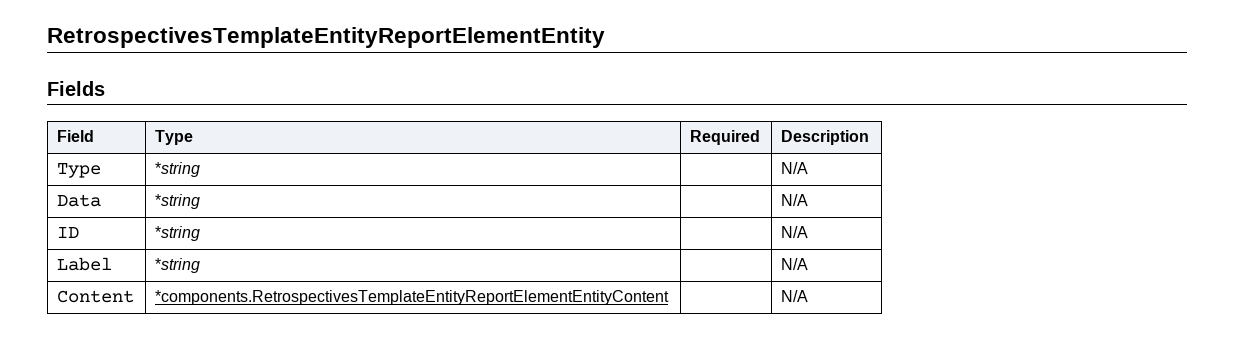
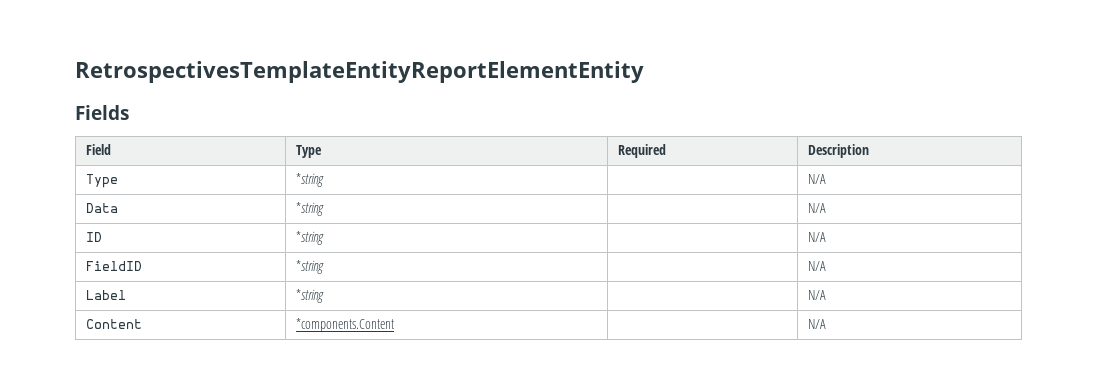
(809, 232) none -> [86,261,143,271] [296,260,325,274] [808,261,827,271] // FieldID | *string | | N/A
[155,290,670,305] *components.RetrospectivesTemplateEntityReportElementEntityContent -> [296,318,395,332] *components.Content

